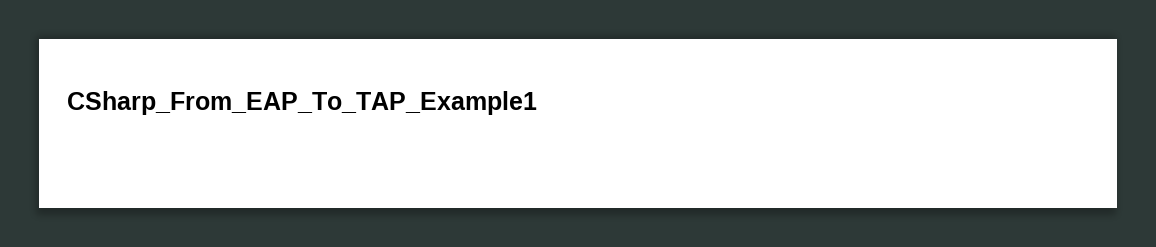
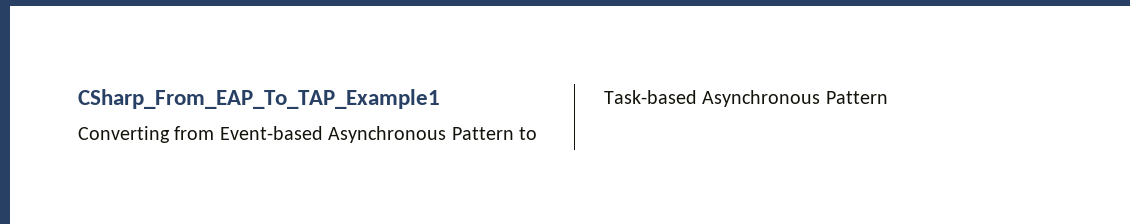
(537, 103) none -> [78,126,537,143] [604,90,888,107] // Converting from Event-based Asynchronous Pattern to Task-based Asynchronous Pattern

